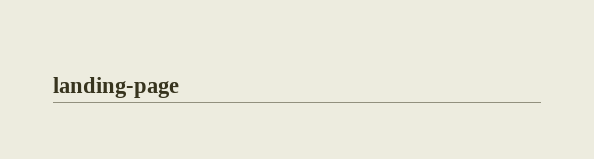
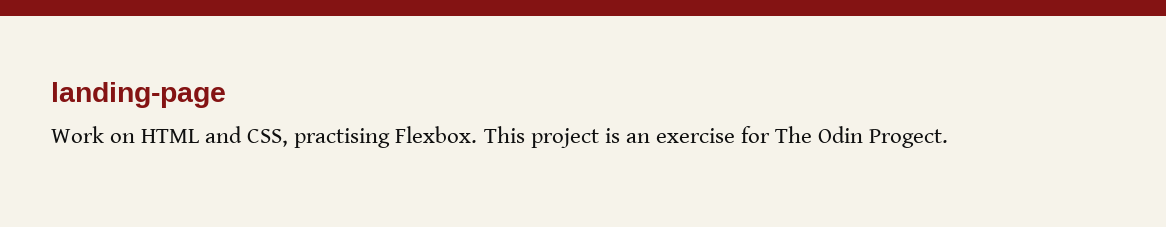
(179, 87) none -> [51,126,949,148] // Work on HTML and CSS, practising Flexbox. This project is an exercise for The Odin Progect.

